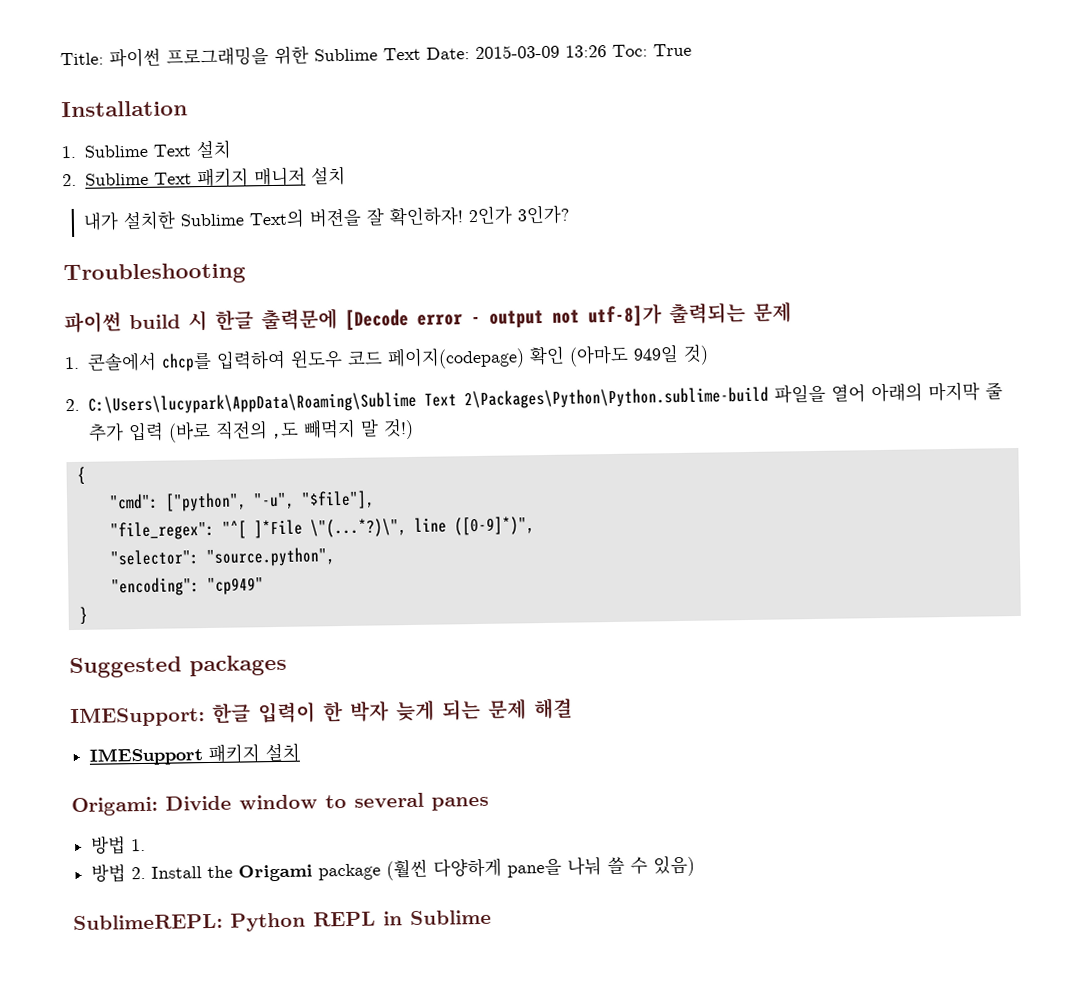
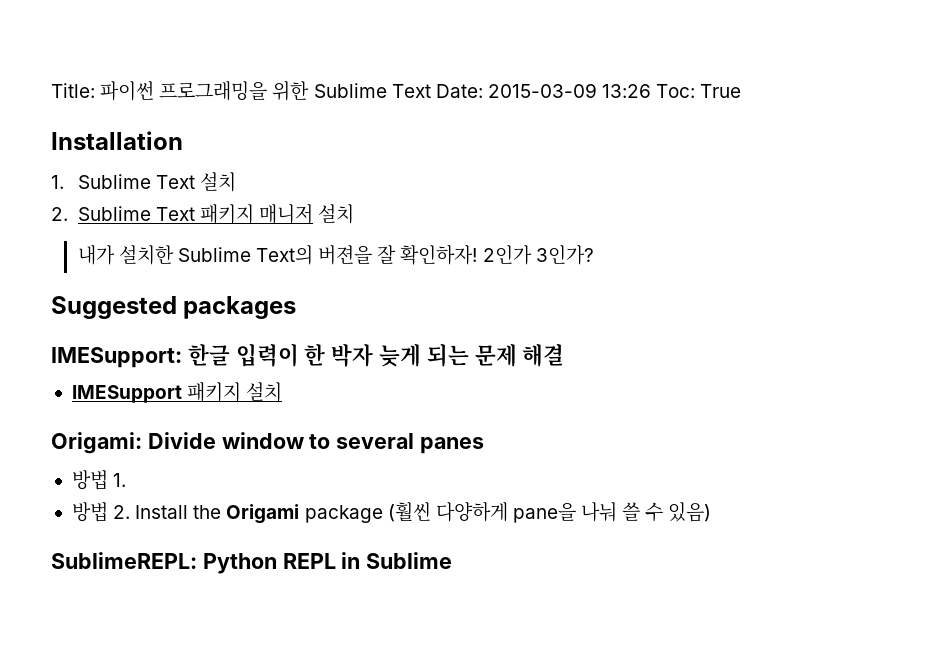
[63,262,246,286] [64,301,792,334] [64,343,709,372] [65,381,1003,415] [87,417,414,443] [76,466,86,485] [108,490,375,512] [109,516,535,541] [109,547,336,568] [110,577,264,597] [78,606,88,625] // Troubleshooting // 파이썬 build 시 한글 출력문에 [Decode error - output not utf-8]가 출력되는 문제 // 1. 콘솔에서 chcp를 입력하여 윈도우 코드 페이지(codepage) 확인 (아마도 949일 것) // 2. C:\Users\lucypark\AppData\Roaming\Sublime Text 2\Packages\Python\Python.sublime-build 파일을 열어 아래의 마지막 줄 추가 입력 (바로 직전의 ,도 빼먹지 말 것!) // { // "cmd": ["python", "-u", "$file"], // "file_regex": "^[ ]*File \"(...*?)\", line ([0-9]*)", // "selector": "source.python", // "encoding": "cp949" // } -> (594, 255) none

